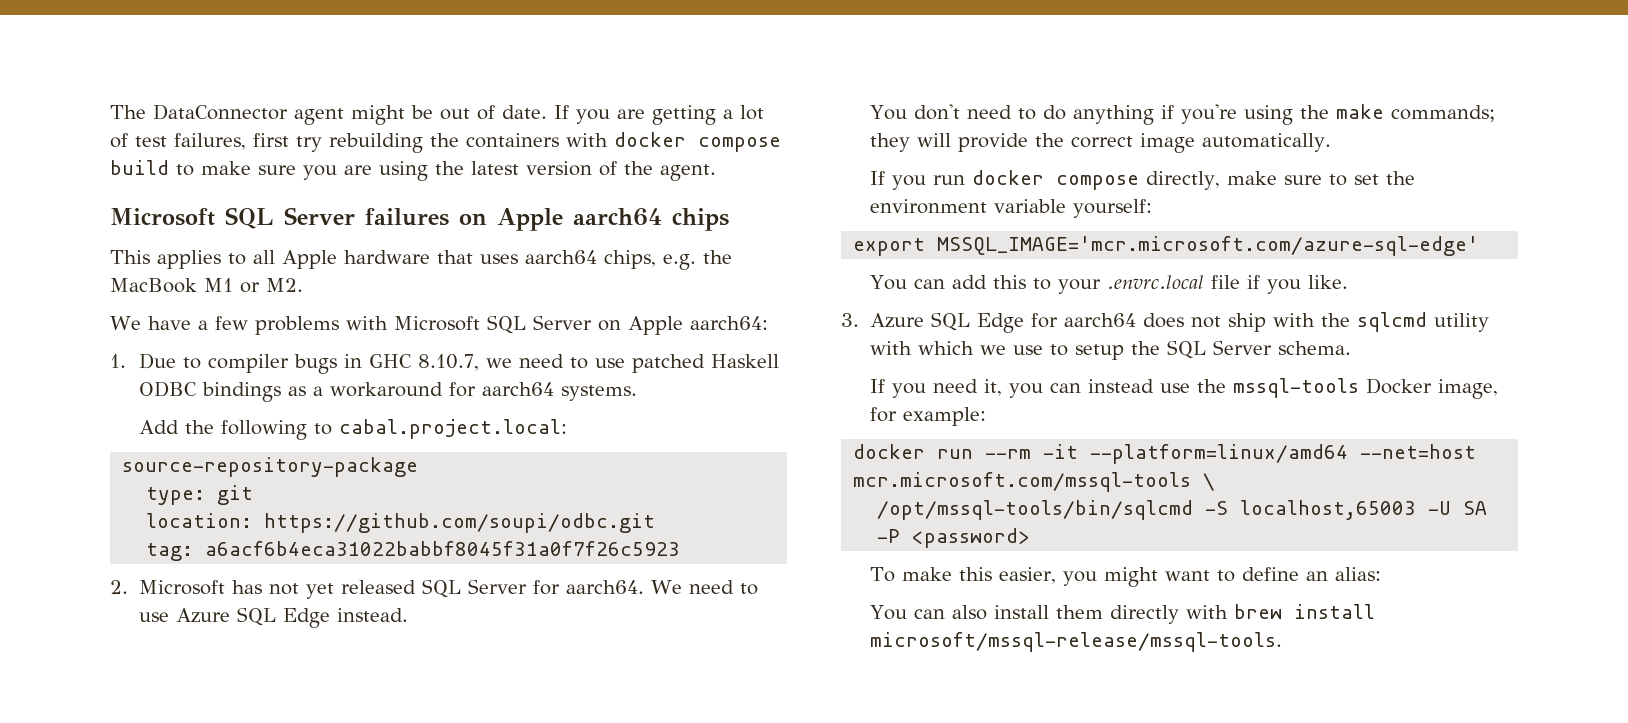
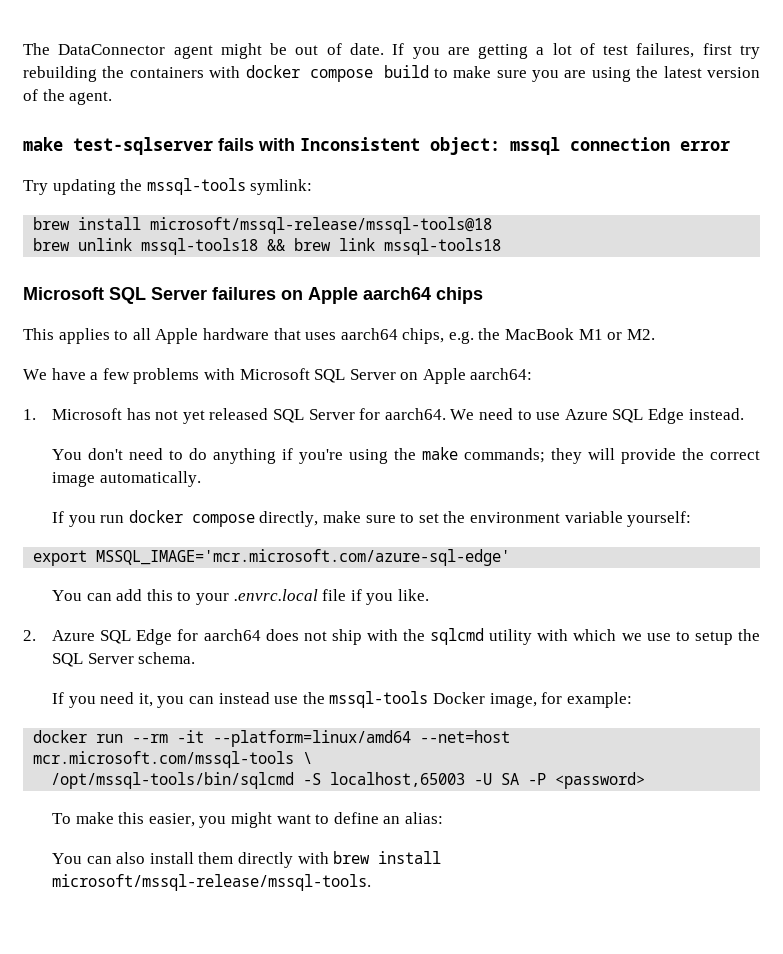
(716, 172) none -> [23,137,730,155] [23,178,313,195] [33,217,493,234] [33,238,502,255] // make test-sqlserver fails with Inconsistent object: mssql connection error // Try updating the mssql-tools symlink: // brew install microsoft/mssql-release/mssql-tools@18 // brew unlink mssql-tools18 && brew link mssql-tools18
[139,353,780,374] [139,381,638,402] [139,419,568,440] [122,457,419,477] [146,485,254,505] [146,513,656,533] [146,541,681,561] [110,580,128,594] Due to compiler bugs in GHC 8.10.7, we need to use patched Haskell ODBC bindings as a workaround for aarch64 systems. // Add the following to cabal.project.local: // source-repository-package // type: git // location: https://github.com/soupi/odbc.git // tag: a6acf6b4eca31022babbf8045f31a0f7f26c5923 // 2. -> (36, 414) none
[841,313,859,327] 3. -> [23,630,36,641] 2.

